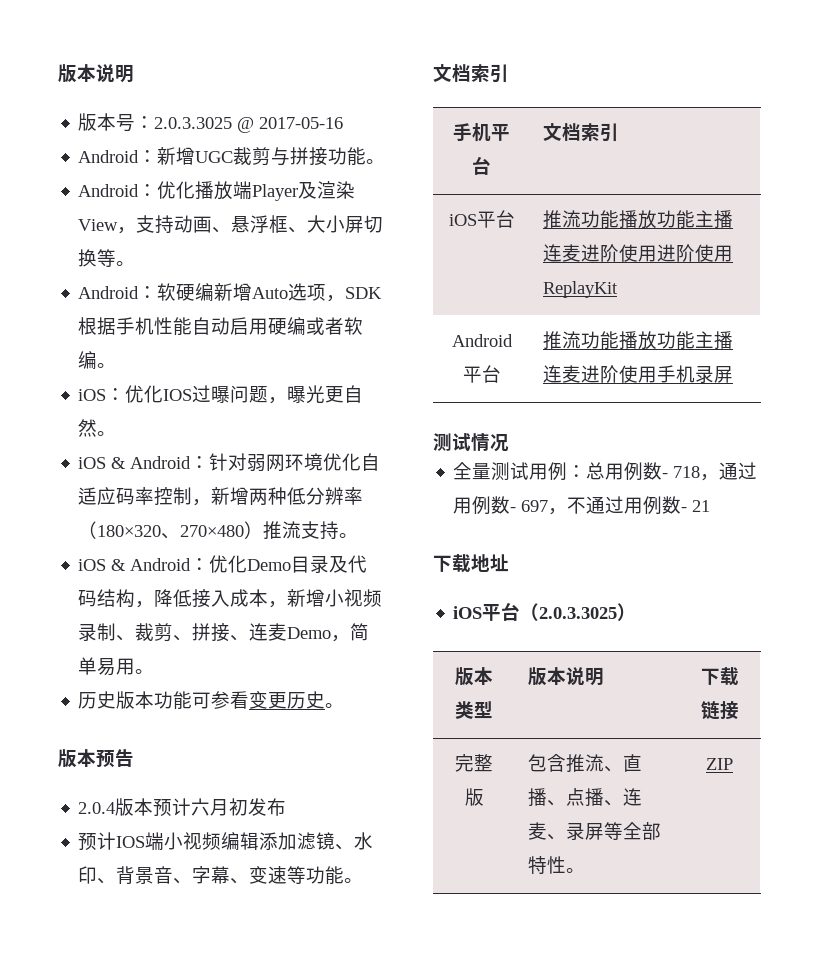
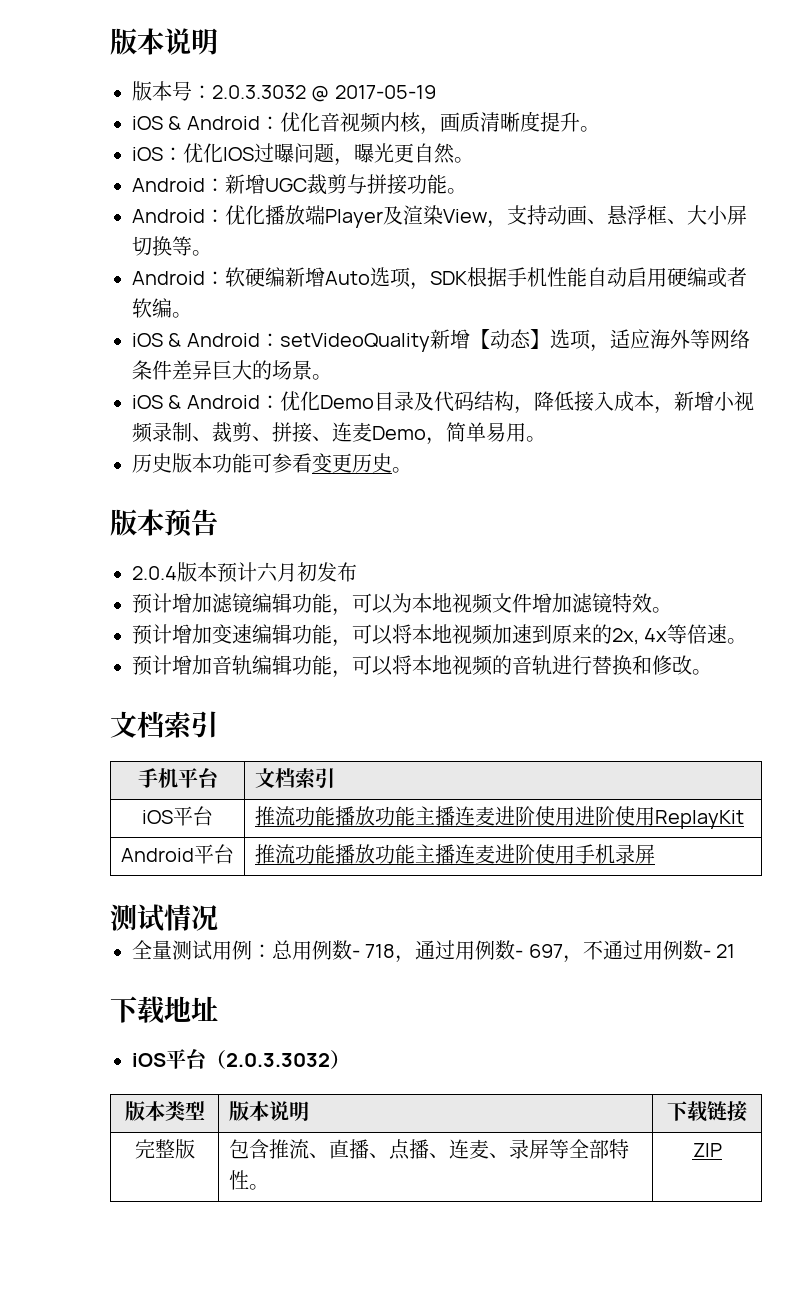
[154,117,344,133] 2.0.3.3025 @ 2017-05-16 -> [212,85,436,102] [132,111,600,135] [132,143,474,166] 2.0.3.3032 @ 2017-05-19 // iOS & Android：优化音视频内核，画质清晰度提升。 // iOS：优化IOS过曝问题，曝光更自然。
[106,385,364,404] [78,419,117,437] [78,453,381,472] [78,487,364,506] [78,521,340,540] ：优化IOS过曝问题，曝光更自然。 // iOS & Android：针对弱网环境优化自适应码率控制，新增两种低分辨率（180×320、270×480）推流支持 -> [168,329,750,352] [132,360,312,380] & Android：setVideoQuality新增【动态】选项，适应海外等网络条件差异巨大的场景
[116,832,374,851] [78,866,345,885] IOS端小视频编辑添加滤镜、水印、背景音、字幕、变速等功能 -> [172,593,672,616] [132,624,748,647] [132,655,692,678] 增加滤镜编辑功能，可以为本地视频文件增加滤镜特效。 // 预计增加变速编辑功能，可以将本地视频加速到原来的2x, 4x等倍速。 // 预计增加音轨编辑功能，可以将本地视频的音轨进行替换和修改
[539,607,618,619] 2.0.3.3025 -> [226,1053,330,1067] 2.0.3.3032

